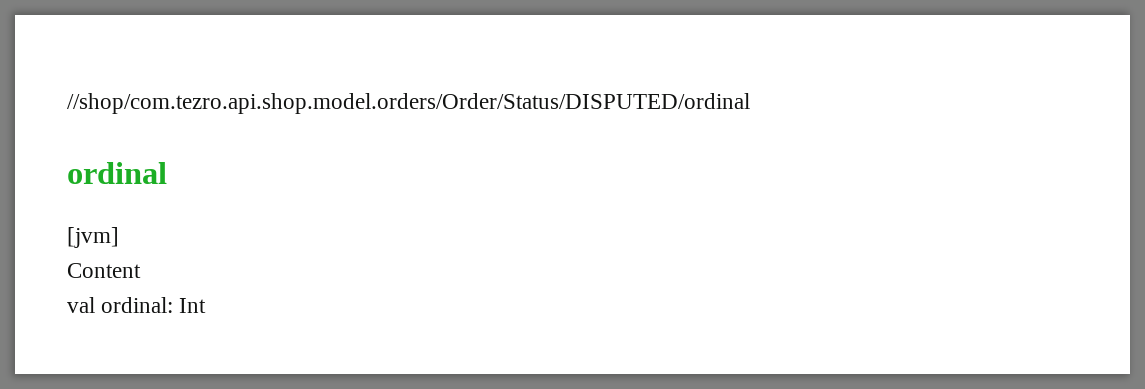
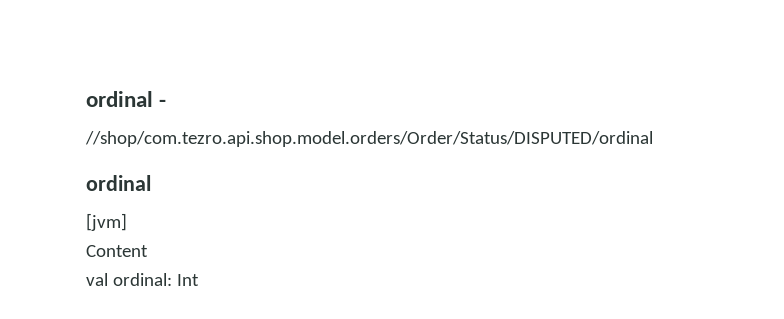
(67, 103) none -> [86,91,167,107] ordinal - //

